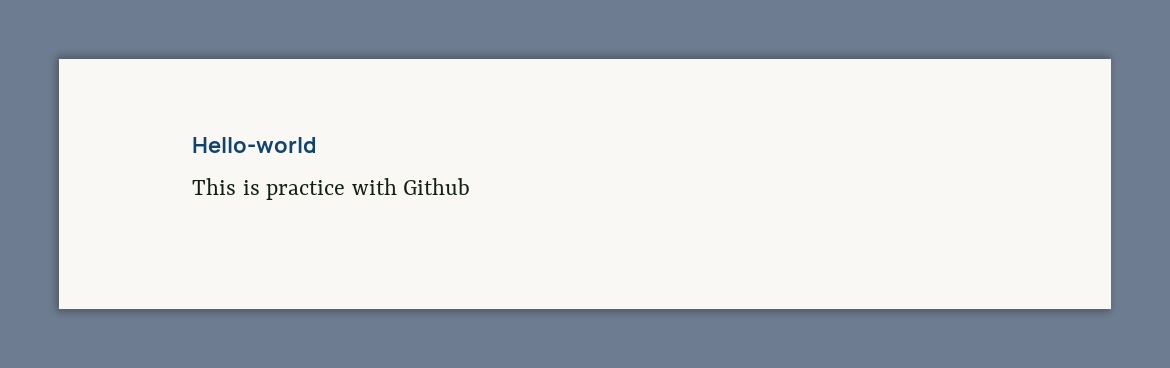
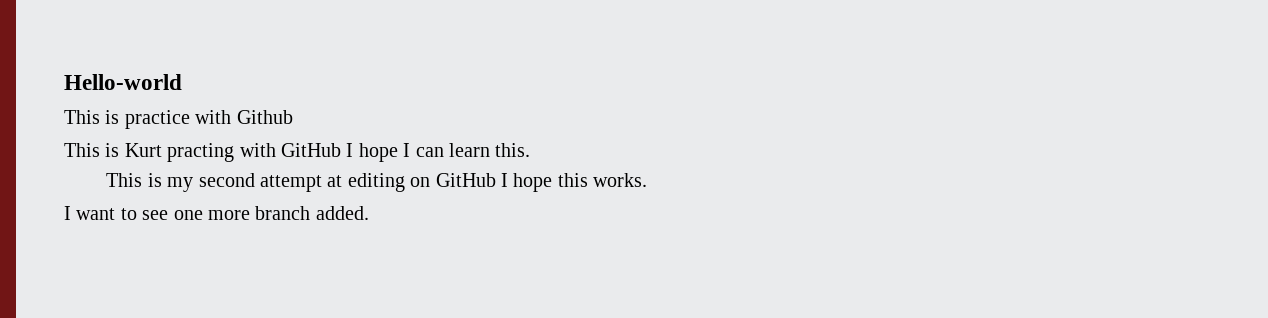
(471, 186) none -> [64,143,531,162] [106,173,648,192] [64,206,369,220] // This is Kurt practing with GitHub I hope I can learn this. // This is my second attempt at editing on GitHub I hope this works. // I want to see one more branch added.

